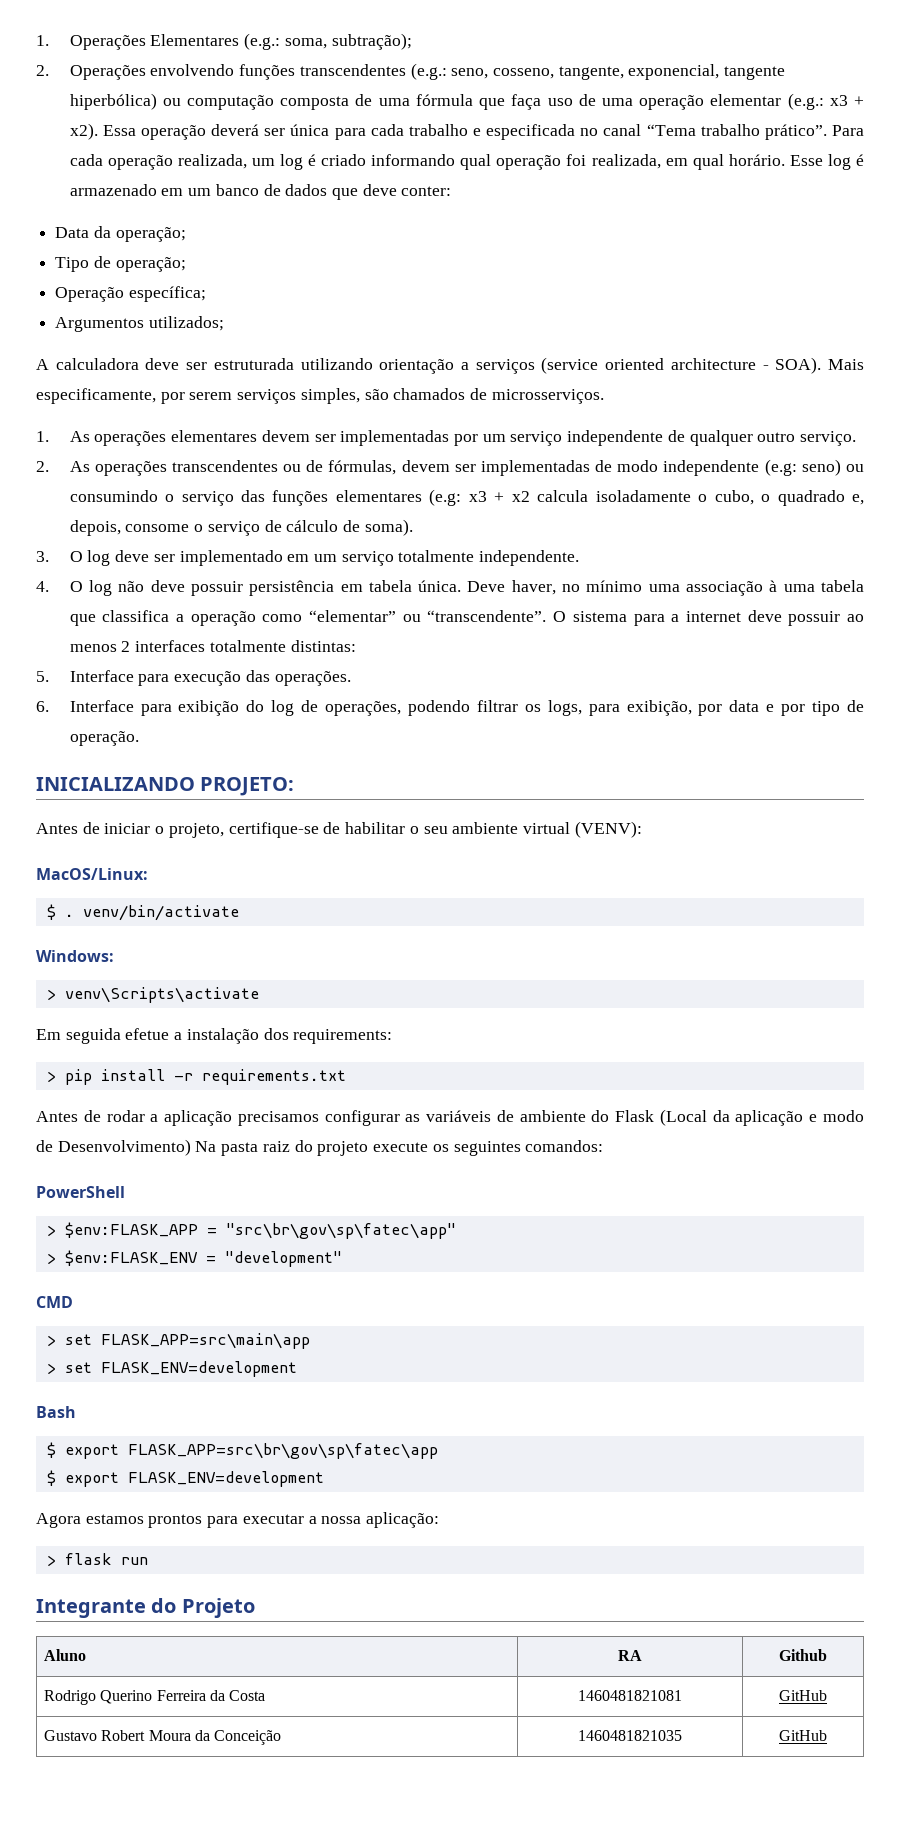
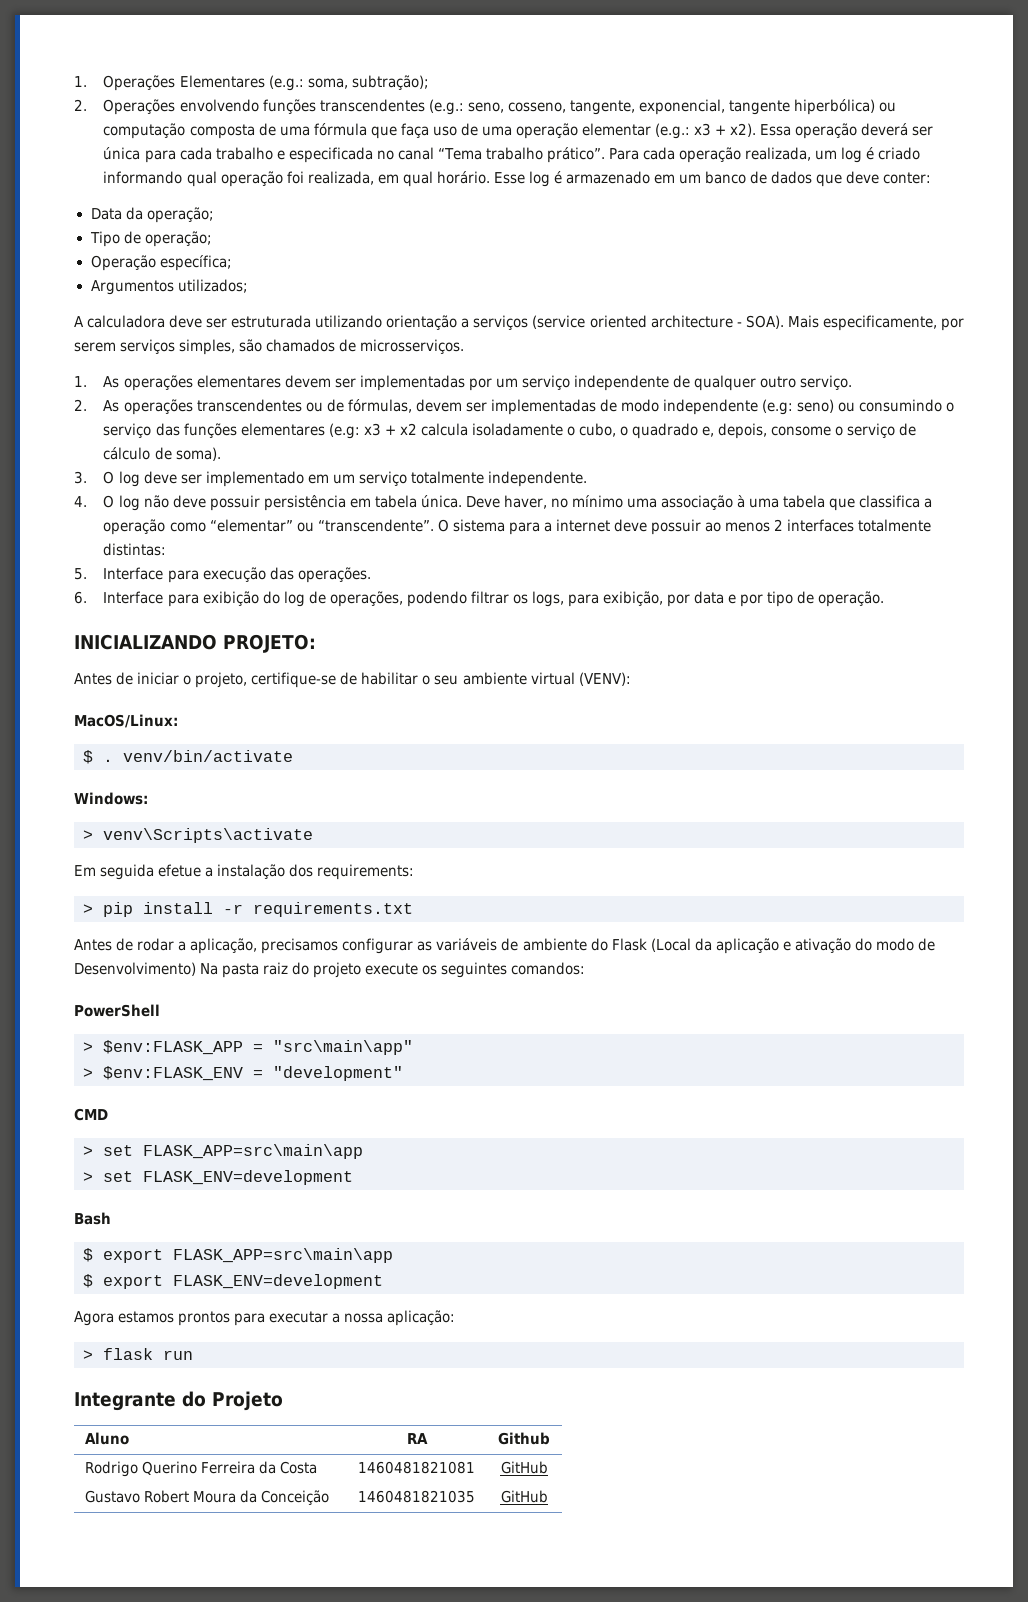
[164,1110,233,1126] aplicação -> [190,938,258,954] aplicação,
(818, 1118) none -> [794,938,872,953] ativação do
[225,1223,456,1239] "src\br\gov\sp\fatec\app" -> [273,1040,413,1055] "src\main\app"
[127,1443,438,1459] FLASK_APP=src\br\gov\sp\fatec\app -> [173,1248,393,1263] FLASK_APP=src\main\app

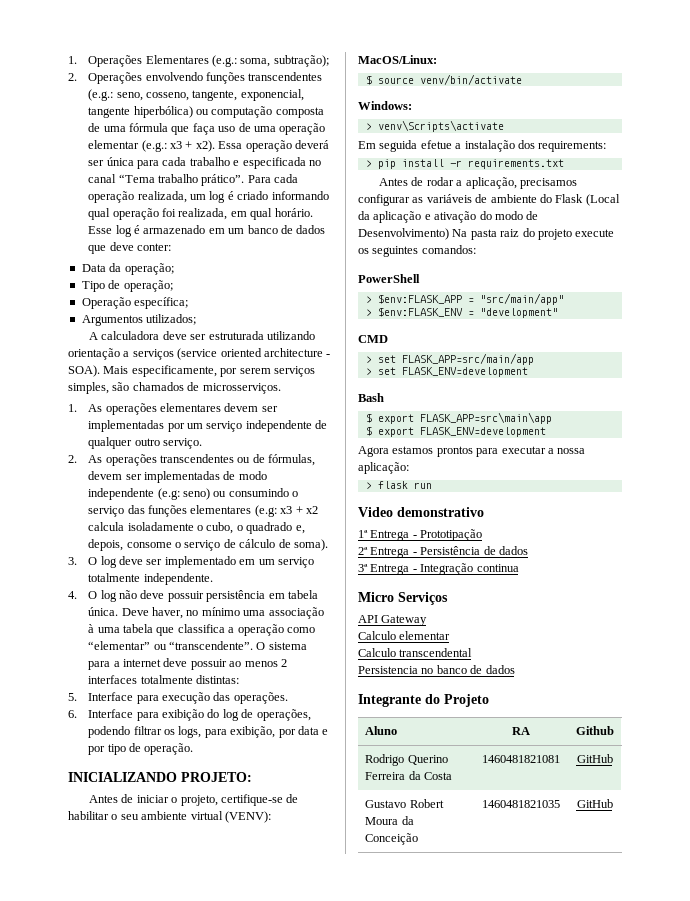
[103,759,113,762] . -> [377,77,414,84] source
[273,1040,413,1055] "src\main\app" -> [479,293,564,305] "src/main/app"
[143,1144,363,1159] FLASK_APP=src\main\app -> [401,353,534,365] FLASK_APP=src/main/app
(193, 1355) none -> [358,507,484,517] [358,529,483,541] [358,546,528,558] [358,563,519,575] [358,592,448,605] [358,615,428,626] [358,631,451,640] [358,648,473,657] [358,665,515,674] // Video demonstrativo // 1ª Entrega - Prototipação // 2ª Entrega - Persistência de dados // 3ª Entrega - Integração continua // Micro Serviços // API Gateway // Calculo elementar // Calculo transcendental // Persistencia no banco de dados

